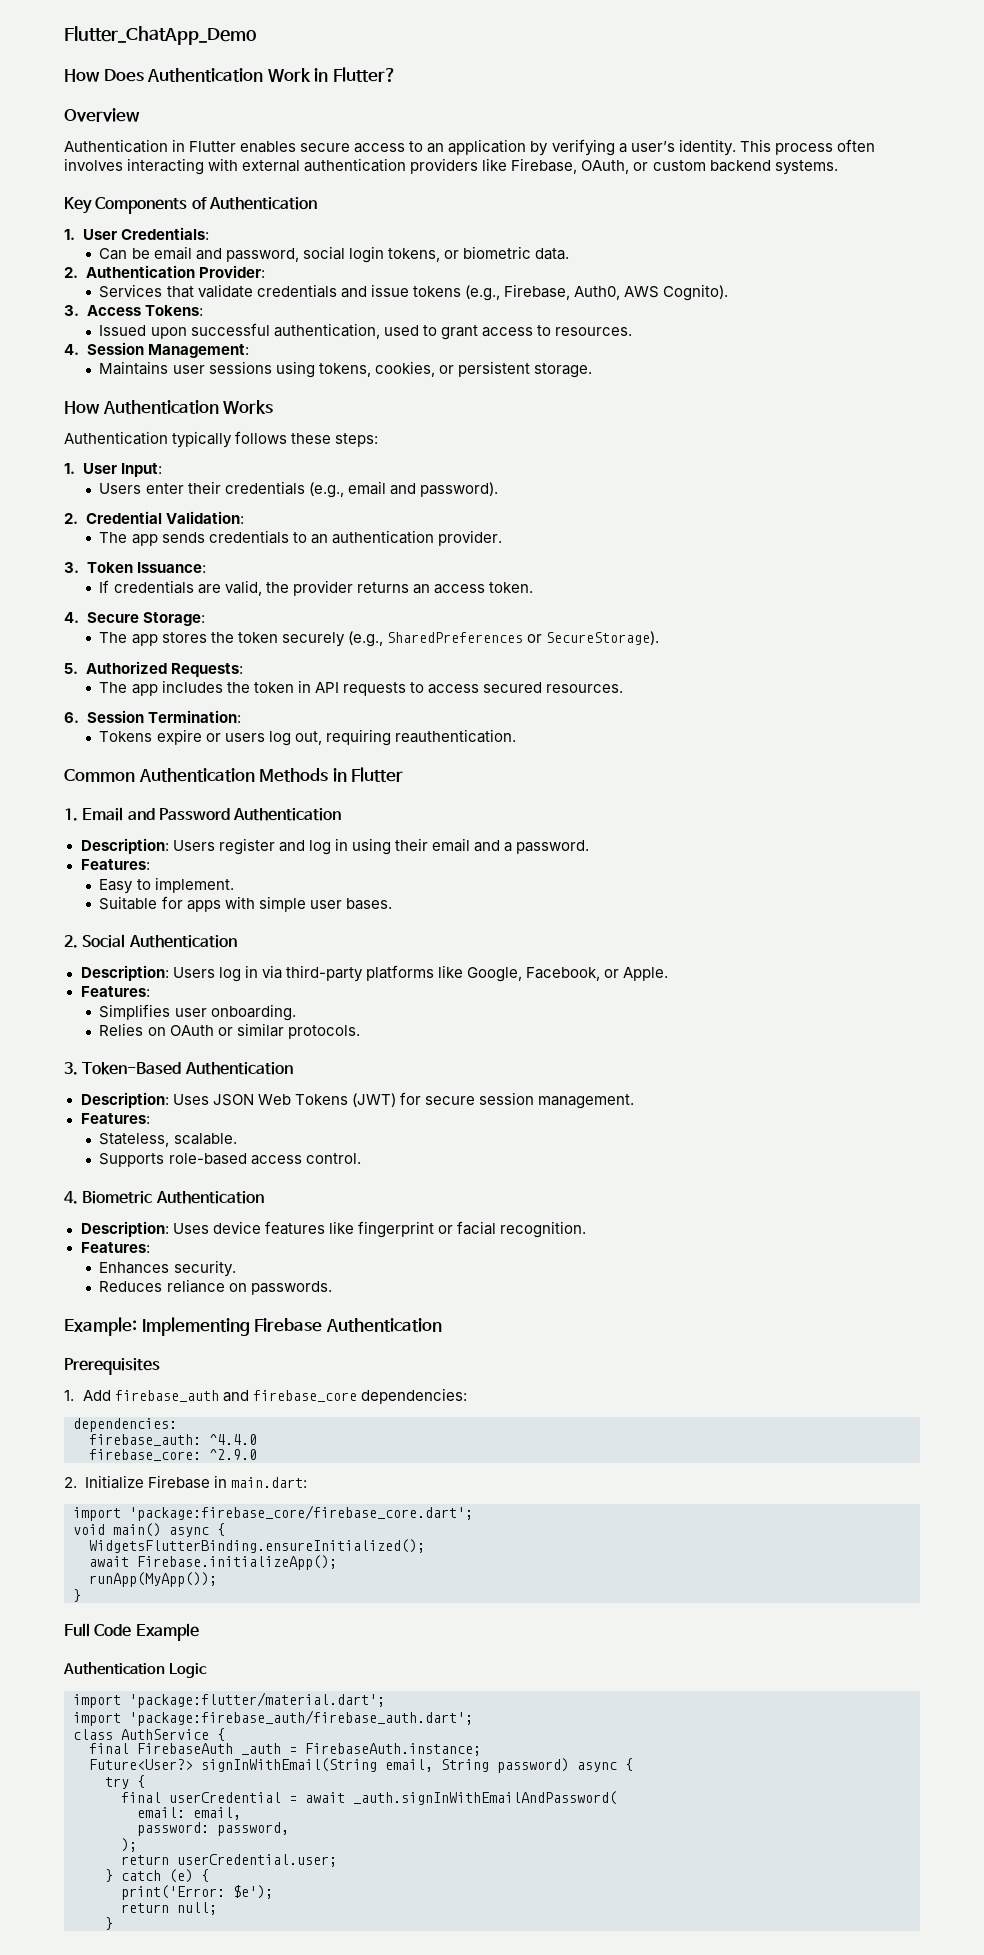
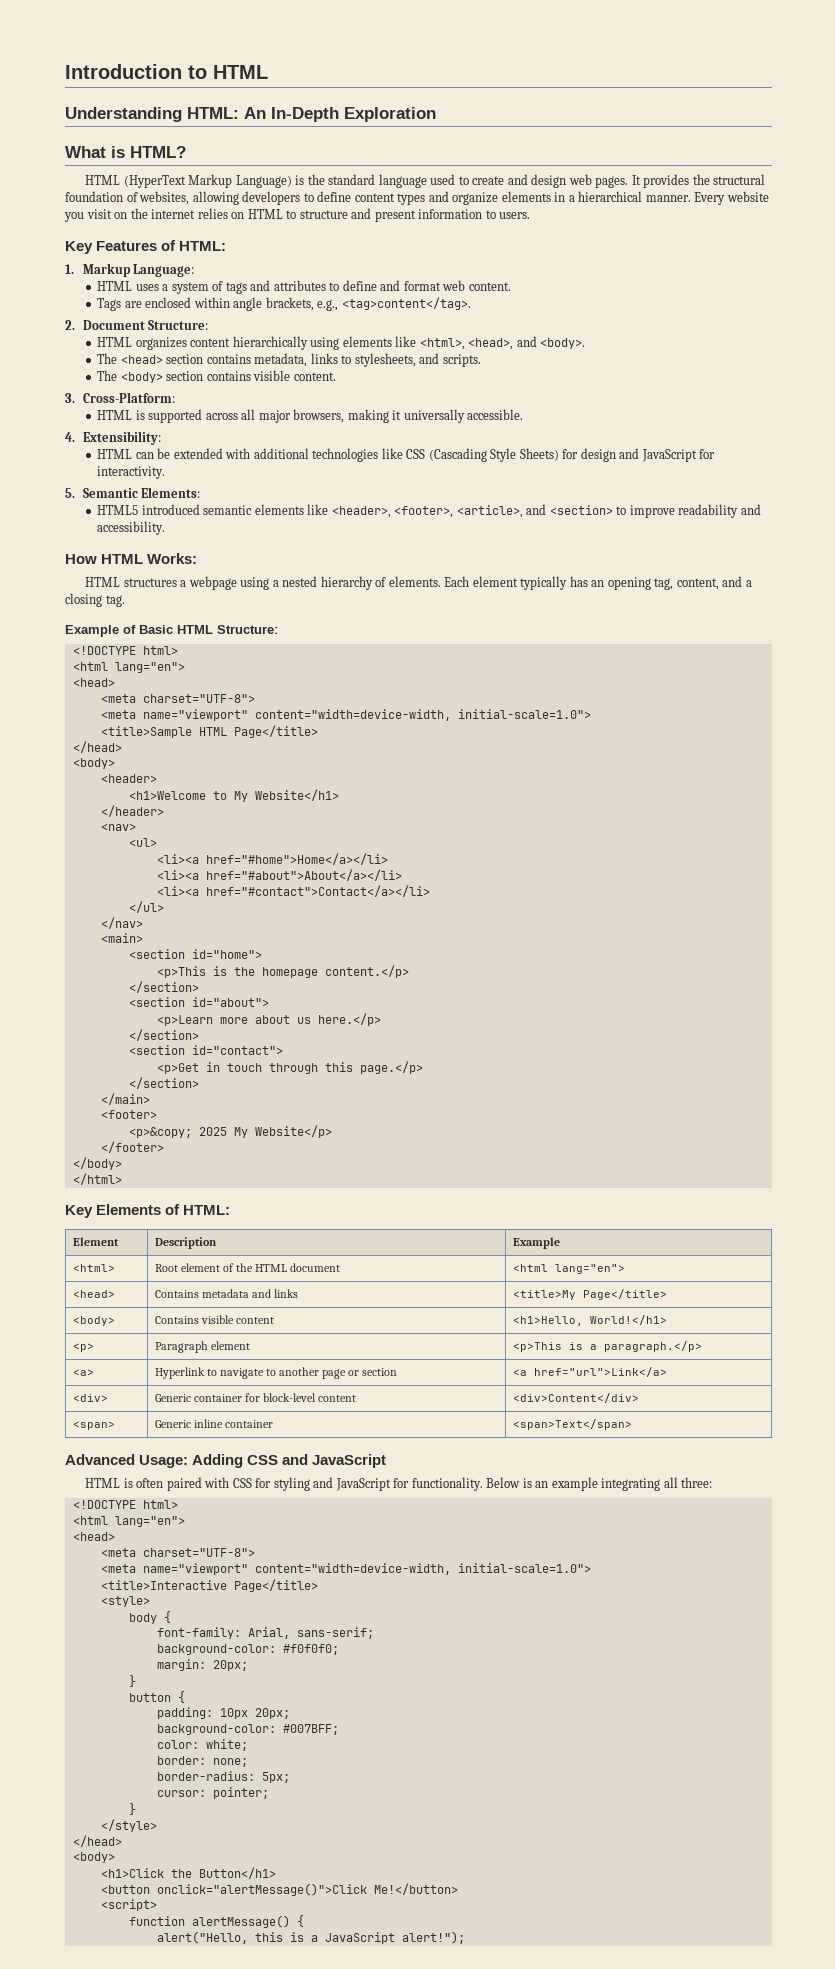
[64,26,256,45] [64,67,396,82] [64,108,140,122] [64,139,875,156] [64,158,838,175] [64,197,317,214] [64,227,210,240] [99,246,569,263] [64,265,265,278] [99,284,729,301] [64,305,203,316] [99,323,632,340] [64,342,249,358] [99,361,592,378] [64,400,274,414] [64,431,379,448] [64,463,163,477] [99,481,498,498] [64,511,244,524] [99,530,502,546] [64,562,206,573] [99,580,533,596] [64,612,205,626] [99,631,659,647] [64,661,243,677] [99,680,624,696] [64,710,241,723] [99,729,516,746] [64,767,404,782] [64,807,342,821] [80,838,590,855] [80,859,150,870] [99,877,234,894] [99,896,392,912] [64,934,237,948] [80,965,669,982] [80,986,150,997] [99,1004,296,1021] [99,1023,360,1039] [64,1062,293,1075] [80,1092,634,1109] [80,1113,150,1124] [99,1133,237,1147] [99,1153,361,1167] [64,1191,264,1204] [80,1221,586,1238] [80,1242,150,1253] [99,1260,236,1277] [99,1279,332,1295] [64,1317,442,1336] [64,1358,160,1375] [64,1388,468,1404] [73,1418,177,1432] [89,1434,257,1446] [89,1449,257,1461] [64,1475,307,1489] [73,1505,473,1521] [73,1523,225,1537] [89,1539,425,1553] [89,1555,337,1570] [89,1572,217,1587] [73,1589,81,1602] [64,1623,199,1641] [63,1662,208,1678] [73,1692,385,1708] [73,1710,473,1726] [73,1728,225,1741] [89,1743,481,1756] [89,1758,633,1773] [105,1775,145,1789] [121,1791,617,1805] [137,1807,241,1820] [137,1822,289,1836] [121,1838,137,1852] [121,1854,337,1867] [105,1869,209,1883] [121,1885,273,1900] [121,1902,217,1915] [105,1917,113,1930] Flutter_ChatApp_Demo // How Does Authentication Work in Flutter? // Overview // Authentication in Flutter enables secure access to an application by verifying a user’s identity. This process often involves interacting with external authentication providers like Firebase, OAuth, or custom backend systems. // Key Components of Authentication // 1. User Credentials: // Can be email and password, social login tokens, or biometric data. // 2. Authentication Provider: // Services that validate credentials and issue tokens (e.g., Firebase, Auth0, AWS Cognito). // 3. Access Tokens: // Issued upon successful authentication, used to grant access to resources. // 4. Session Management: // Maintains user sessions using tokens, cookies, or persistent storage. // How Authentication Works // Authentication typically follows these steps: // 1. User Input: // Users enter their credentials (e.g., email and password). // 2. Credential Validation: // The app sends credentials to an authentication provider. // 3. Token Issuance: // If credentials are valid, the provider returns an access token. // 4. Secure Storage: // The app stores the token securely (e.g., SharedPreferences or SecureStorage). // 5. Authorized Requests: // The app includes the token in API requests to access secured resources. // 6. Session Termination: // Tokens expire or users log out, requiring reauthentication. // Common Authentication Methods in Flutter // 1. Email and Password Authentication // Description: Users register and log in using their email and a password. // Features: // Easy to implement. // Suitable for apps with simple user bases. // 2. Social Authentication // Description: Users log in via third-party platforms like Google, Facebook, or Apple. // Features: // Simplifies user onboarding. // Relies on OAuth or similar protocols. // 3. Token-Based Authentication // Description: Uses JSON Web Tokens (JWT) for secure session management. // Features: // Stateless, scalable. // Supports role-based access control. // 4. Biometric Authentication // Description: Uses device features like fingerprint or facial recognition. // Features: // Enhances security. // Reduces reliance on passwords. // Example: Implementing Firebase Authentication // Prerequisites // 1. Add firebase_auth and firebase_core dependencies: // dependencies: // firebase_auth: ^4.4.0 // firebase_core: ^2.9.0 // 2. Initialize Firebase in main.dart: // import 'package:firebase_core/firebase_core.dart'; // void main() async { // WidgetsFlutterBinding.ensureInitialized(); // await Firebase.initializeApp(); // runApp(MyApp()); // } // Full Code Example // Authentication Logic // import 'package:flutter/material.dart'; // import 'package:firebase_auth/firebase_auth.dart'; // class AuthService { // final FirebaseAuth _auth = FirebaseAuth.instance; // Future<User?> signInWithEmail(String email, String password) async { // try { // final userCredential = await _auth.signInWithEmailAndPassword( // email: email, // password: password, // ); // return userCredential.user; // } catch (e) { // print('Error: $e'); // return null; // } -> [65,64,268,79] [65,107,436,122] [65,146,186,158] [85,174,766,188] [65,191,769,205] [64,208,531,222] [65,240,227,254] [65,263,195,277] [97,280,511,294] [97,297,471,311] [65,320,209,330] [97,336,586,350] [97,353,481,367] [97,370,336,383] [65,392,175,403] [97,409,524,423] [65,431,161,445] [97,448,716,462] [97,466,166,479] [65,487,201,498] [97,504,761,518] [97,521,166,535] [65,553,198,564] [85,576,752,590] [65,593,125,607] [65,625,278,637] [72,646,178,655] [72,662,185,673] [72,678,115,687] [100,694,255,703] [100,709,591,721] [100,725,318,738] [72,741,122,753] [72,758,115,769] [100,774,157,783] [128,789,339,802] [100,805,164,817] [100,823,136,831] [128,838,157,847] [156,853,388,865] [156,869,402,881] [156,885,430,897] [128,901,164,913] [100,917,143,929] [100,933,143,943] [128,949,262,959] [156,965,409,978] [128,981,199,993] [128,997,269,1007] [156,1013,381,1026] [128,1029,199,1041] [128,1045,283,1055] [156,1061,423,1074] [128,1077,199,1089] [100,1093,150,1105] [100,1110,157,1119] [128,1125,332,1138] [100,1141,164,1153] [72,1157,122,1170] [72,1173,122,1185] [65,1204,231,1218] [72,1237,119,1246] [154,1237,217,1249] [512,1237,560,1249] [72,1264,115,1272] [154,1263,341,1272] [512,1264,625,1274] [72,1290,115,1298] [154,1289,298,1298] [512,1289,667,1300] [72,1316,115,1326] [154,1315,274,1324] [512,1315,667,1326] [72,1343,94,1352] [154,1341,250,1353] [512,1341,702,1352] [72,1369,94,1376] [154,1367,398,1379] [512,1367,667,1377] [72,1394,108,1402] [154,1393,357,1402] [512,1393,639,1403] [72,1421,115,1430] [154,1419,273,1428] [512,1419,632,1430] [65,1454,387,1468] [85,1477,713,1491] [72,1500,178,1509] [72,1516,185,1527] [72,1532,115,1541] [100,1548,255,1557] [100,1563,591,1575] [100,1579,318,1592] [100,1596,150,1607] [128,1611,171,1624] [156,1627,374,1639] [156,1644,339,1655] [156,1659,248,1671] [128,1675,136,1687] [128,1691,185,1703] [156,1707,290,1719] [156,1724,339,1735] [156,1739,248,1751] [156,1756,248,1767] [156,1771,290,1783] [156,1787,269,1799] [128,1803,136,1815] [100,1819,157,1832] [72,1835,122,1847] [72,1852,115,1863] [100,1867,276,1879] [100,1883,458,1896] [100,1899,157,1911] [128,1915,304,1928] [156,1931,465,1944] Introduction to HTML // Understanding HTML: An In-Depth Exploration // What is HTML? // HTML (HyperText Markup Language) is the standard language used to create and design web pages. It provides the structural foundation of websites, allowing developers to define content types and organize elements in a hierarchical manner. Every website you visit on the internet relies on HTML to structure and present information to users. // Key Features of HTML: // 1. Markup Language: // HTML uses a system of tags and attributes to define and format web content. // Tags are enclosed within angle brackets, e.g., <tag>content</tag>. // 2. Document Structure: // HTML organizes content hierarchically using elements like <html>, <head>, and <body>. // The <head> section contains metadata, links to stylesheets, and scripts. // The <body> section contains visible content. // 3. Cross-Platform: // HTML is supported across all major browsers, making it universally accessible. // 4. Extensibility: // HTML can be extended with additional technologies like CSS (Cascading Style Sheets) for design and JavaScript for interactivity. // 5. Semantic Elements: // HTML5 introduced semantic elements like <header>, <footer>, <article>, and <section> to improve readability and accessibility. // How HTML Works: // HTML structures a webpage using a nested hierarchy of elements. Each element typically has an opening tag, content, and a closing tag. // Example of Basic HTML Structure: // <!DOCTYPE html> // <html lang="en"> // <head> // <meta charset="UTF-8"> // <meta name="viewport" content="width=device-width, initial-scale=1.0"> // <title>Sample HTML Page</title> // </head> // <body> // <header> // <h1>Welcome to My Website</h1> // </header> // <nav> // <ul> // <li><a href="#home">Home</a></li> // <li><a href="#about">About</a></li> // <li><a href="#contact">Contact</a></li> // </ul> // </nav> // <main> // <section id="home"> // <p>This is the homepage content.</p> // </section> // <section id="about"> // <p>Learn more about us here.</p> // </section> // <section id="contact"> // <p>Get in touch through this page.</p> // </section> // </main> // <footer> // <p>&copy; 2025 My Website</p> // </footer> // </body> // </html> // Key Elements of HTML: // Element | Description | Example // <html> | Root element of the HTML document | <html lang="en"> // <head> | Contains metadata and links | <title>My Page</title> // <body> | Contains visible content | <h1>Hello, World!</h1> // <p> | Paragraph element | <p>This is a paragraph.</p> // <a> | Hyperlink to navigate to another page or section | <a href="url">Link</a> // <div> | Generic container for block-level content | <div>Content</div> // <span> | Generic inline container | <span>Text</span> // Advanced Usage: Adding CSS and JavaScript // HTML is often paired with CSS for styling and JavaScript for functionality. Below is an example integrating all three: // <!DOCTYPE html> // <html lang="en"> // <head> // <meta charset="UTF-8"> // <meta name="viewport" content="width=device-width, initial-scale=1.0"> // <title>Interactive Page</title> // <style> // body { // font-family: Arial, sans-serif; // background-color: #f0f0f0; // margin: 20px; // } // button { // padding: 10px 20px; // background-color: #007BFF; // color: white; // border: none; // border-radius: 5px; // cursor: pointer; // } // </style> // </head> // <body> // <h1>Click the Button</h1> // <button onclick="alertMessage()">Click Me!</button> // <script> // function alertMessage() { // alert("Hello, this is a JavaScript alert!");

